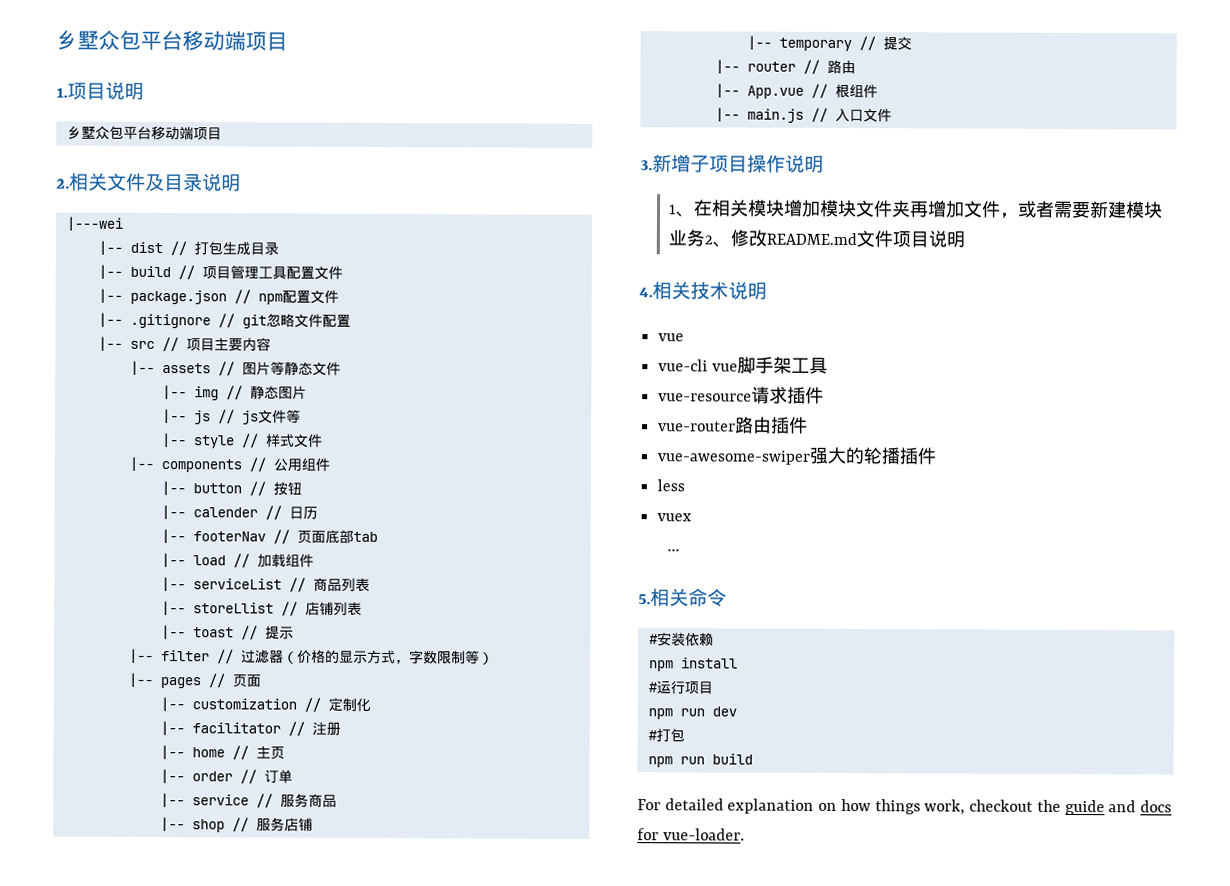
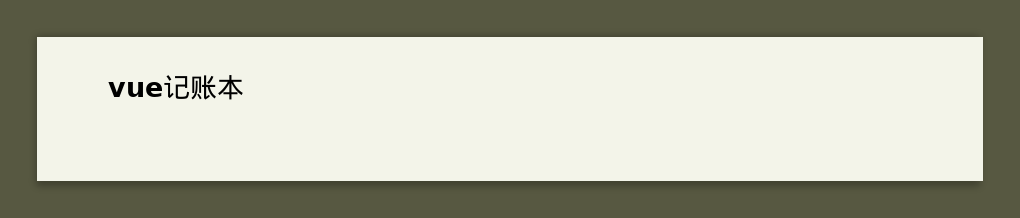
[56,29,288,51] [56,81,144,100] [66,125,222,141] [56,172,241,192] [65,216,123,231] [97,240,279,256] [97,264,343,280] [97,288,339,305] [97,312,351,329] [97,336,271,352] [129,360,341,376] [161,385,307,401] [161,409,301,425] [160,433,323,449] [128,456,330,473] [160,481,302,496] [160,505,318,520] [160,529,378,544] [160,553,314,568] [160,577,370,592] [160,601,362,616] [160,625,294,640] [128,648,494,666] [127,672,261,689] [159,697,371,712] [159,721,341,736] [159,745,285,760] [159,769,293,784] [159,793,337,808] [159,817,313,833] [746,35,912,52] [714,59,856,75] [714,83,878,99] [714,107,892,123] [640,154,824,173] [668,199,1164,219] [668,229,966,248] [639,281,767,300] [658,333,685,342] [658,356,828,374] [658,386,825,404] [658,416,809,434] [657,446,937,465] [657,479,686,492] [657,513,693,522] [667,549,681,552] [638,588,727,607] [648,632,714,647] [648,657,738,672] [647,680,713,695] [647,706,737,720] [647,728,685,743] [647,753,753,768] [637,798,1172,816] [637,828,745,841] 乡墅众包平台移动端项目 // 1.项目说明 // 乡墅众包平台移动端项目 // 2.相关文件及目录说明 // |---wei // |-- dist // 打包生成目录 // |-- build // 项目管理工具配置文件 // |-- package.json // npm配置文件 // |-- .gitignore // git忽略文件配置 // |-- src // 项目主要内容 // |-- assets // 图片等静态文件 // |-- img // 静态图片 // |-- js // js文件等 // |-- style // 样式文件 // |-- components // 公用组件 // |-- button // 按钮 // |-- calender // 日历 // |-- footerNav // 页面底部tab // |-- load // 加载组件 // |-- serviceList // 商品列表 // |-- storeLlist // 店铺列表 // |-- toast // 提示 // |-- filter // 过滤器（价格的显示方式，字数限制等） // |-- pages // 页面 // |-- customization // 定制化 // |-- facilitator // 注册 // |-- home // 主页 // |-- order // 订单 // |-- service // 服务商品 // |-- shop // 服务店铺 // |-- temporary // 提交 // |-- router // 路由 // |-- App.vue // 根组件 // |-- main.js // 入口文件 // 3.新增子项目操作说明 // 1、在相关模块增加模块文件夹再增加文件，或者需要新建模块业务2、修改README.md文件项目说明 // 4.相关技术说明 // vue // vue-cli vue脚手架工具 // vue-resource请求插件 // vue-router路由插件 // vue-awesome-swiper强大的轮播插件 // less // vuex // ... // 5.相关命令 // #安装依赖 // npm install // #运行项目 // npm run dev // #打包 // npm run build // For detailed explanation on how things work, checkout the guide and docs for vue-loader. -> [108,75,244,100] vue记账本

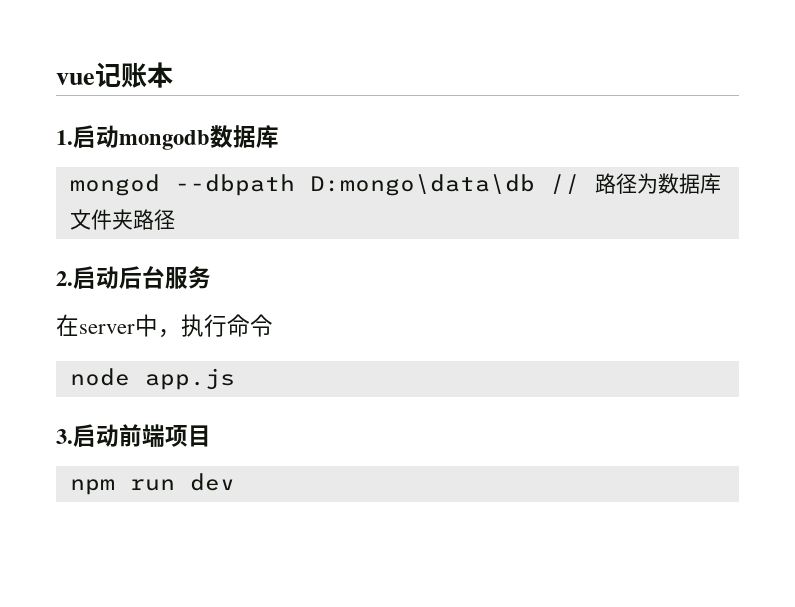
(244, 87) none -> [56,125,279,150] [69,173,721,196] [69,209,175,230] [56,266,211,289] [56,314,273,338] [69,368,235,390] [56,424,211,447] [69,473,235,495] // 1.启动mongodb数据库 // mongod --dbpath D:mongo\data\db // 路径为数据库文件夹路径 // 2.启动后台服务 // 在server中，执行命令 // node app.js // 3.启动前端项目 // npm run dev

